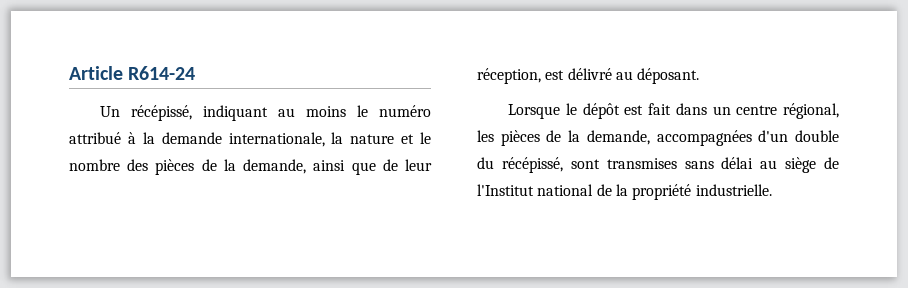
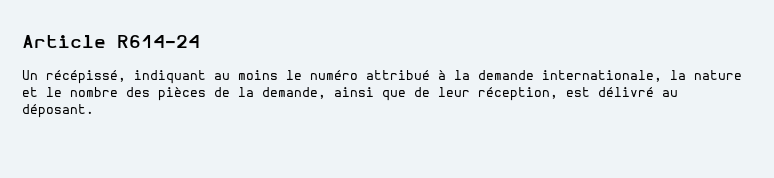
[508,103,839,119] [477,130,839,146] [477,157,839,173] [477,184,772,200] // Lorsque le dépôt est fait dans un centre régional, les pièces de la demande, accompagnées d'un double du récépissé, sont transmises sans délai au siège de l'Institut national de la propriété industrielle. -> (94, 111) none

